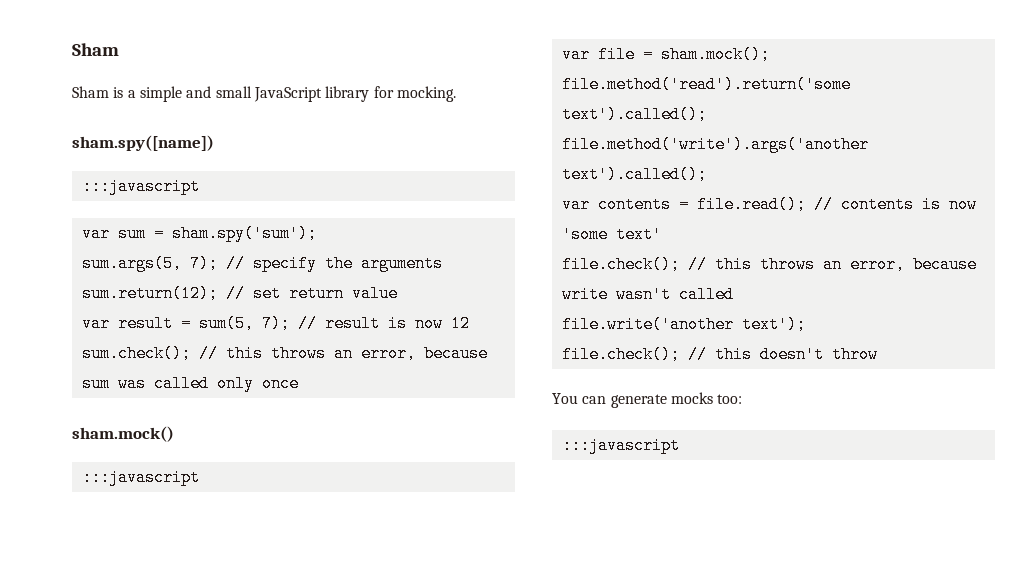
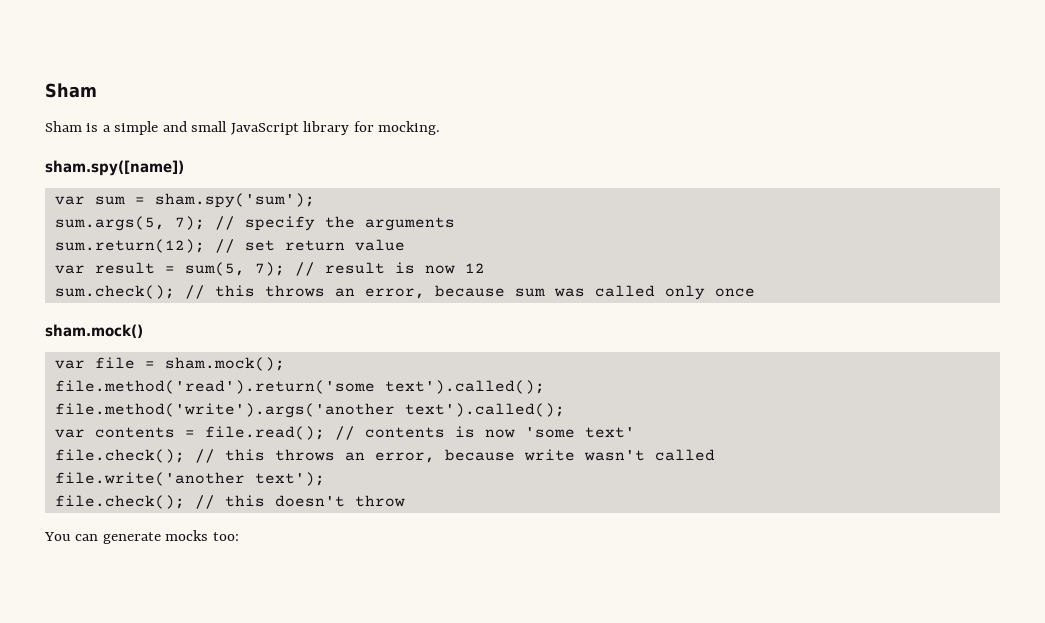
[81,178,200,195] // :::javascript -> (184, 168) none
[81,469,200,486] // :::javascript -> (143, 331) none
[561,437,680,454] // :::javascript -> (239, 536) none

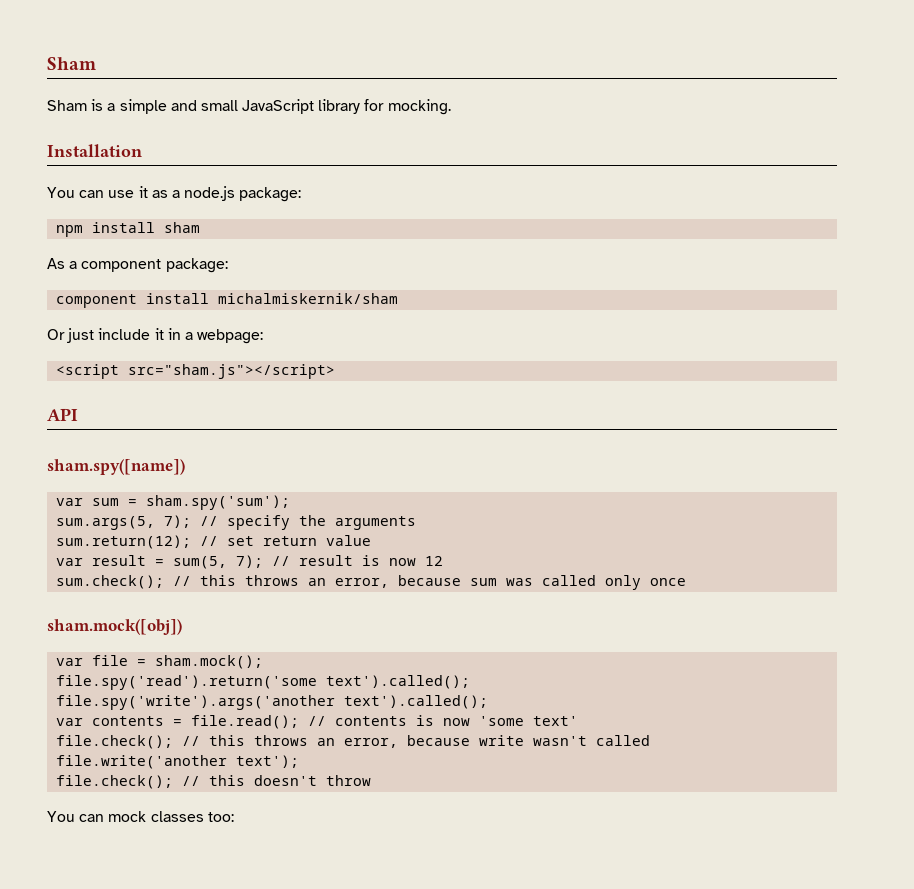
(441, 128) none -> [47,144,142,157] [47,186,302,202] [56,222,201,237] [47,258,228,273] [56,293,399,308] [47,328,264,344] [56,364,336,379] [47,408,78,421] // Installation // You can use it as a node.js package: // npm install sham // As a component package: // component install michalmiskernik/sham // Or just include it in a webpage: // <script src="sham.js"></script> // API
[45,324,143,338] sham.mock() -> [47,619,182,635] sham.mock([obj])
[54,380,545,394] [54,403,395,418] file.method('read').return('some text').called(); // file.method('write').args('another -> [56,675,471,690] [56,695,336,710] file.spy('read').return('some text').called(); // file.spy('write').args('another
[102,530,209,544] generate mocks -> [108,811,204,822] mock classes

